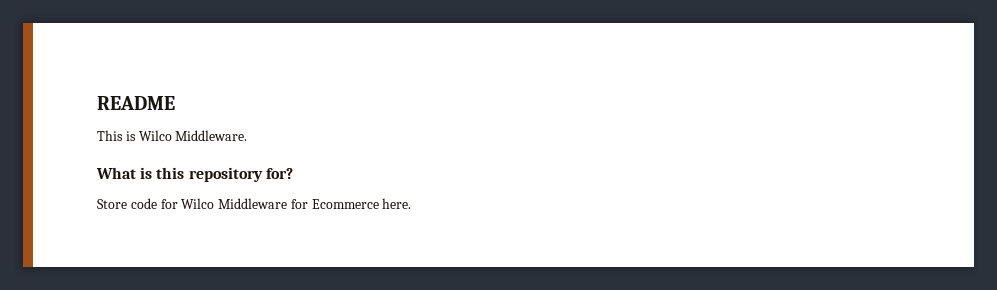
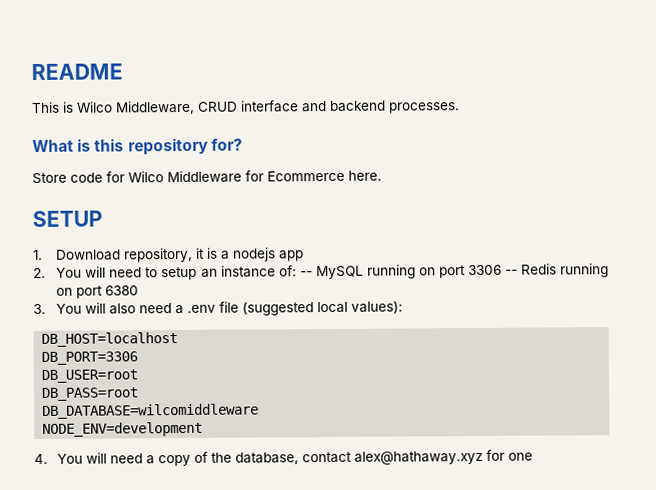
[175,130,248,141] Middleware. -> [116,100,460,115] Middleware, CRUD interface and backend processes.
(412, 203) none -> [32,210,103,228] [33,247,305,263] [33,263,609,281] [56,285,140,299] [33,300,404,316] [41,332,179,347] [41,351,139,365] [41,369,139,383] [41,387,140,401] [42,403,260,419] [42,421,204,437] [34,449,534,467] // SETUP // 1. Download repository, it is a nodejs app // 2. You will need to setup an instance of: -- MySQL running on port 3306 -- Redis running on port 6380 // 3. You will also need a .env file (suggested local values): // DB_HOST=localhost // DB_PORT=3306 // DB_USER=root // DB_PASS=root // DB_DATABASE=wilcomiddleware // NODE_ENV=development // 4. You will need a copy of the database, contact alex@hathaway.xyz for one

